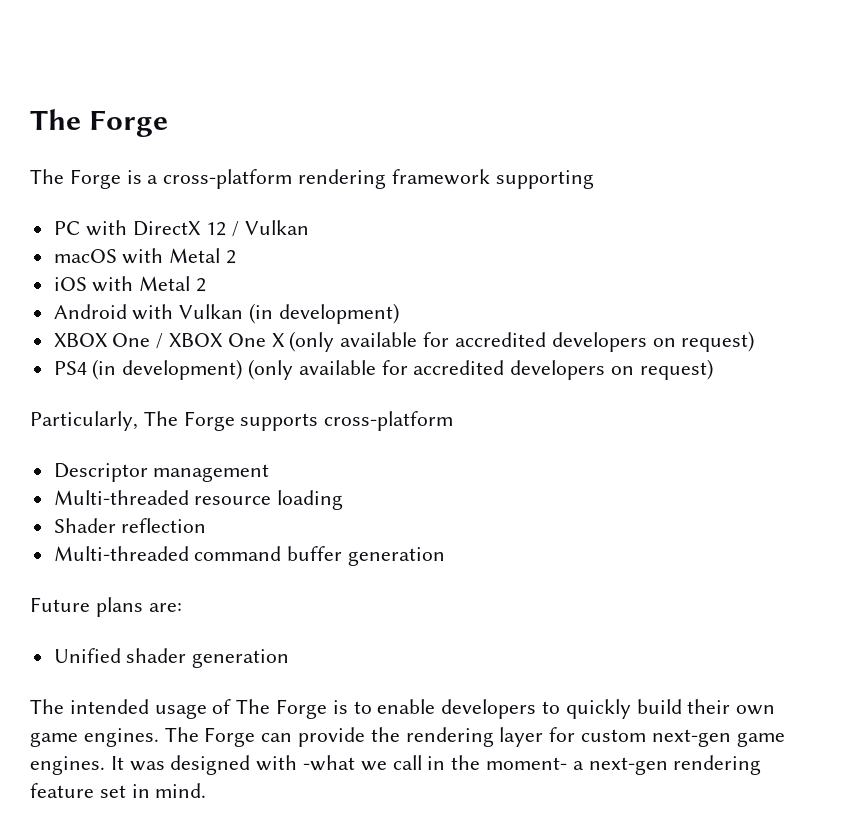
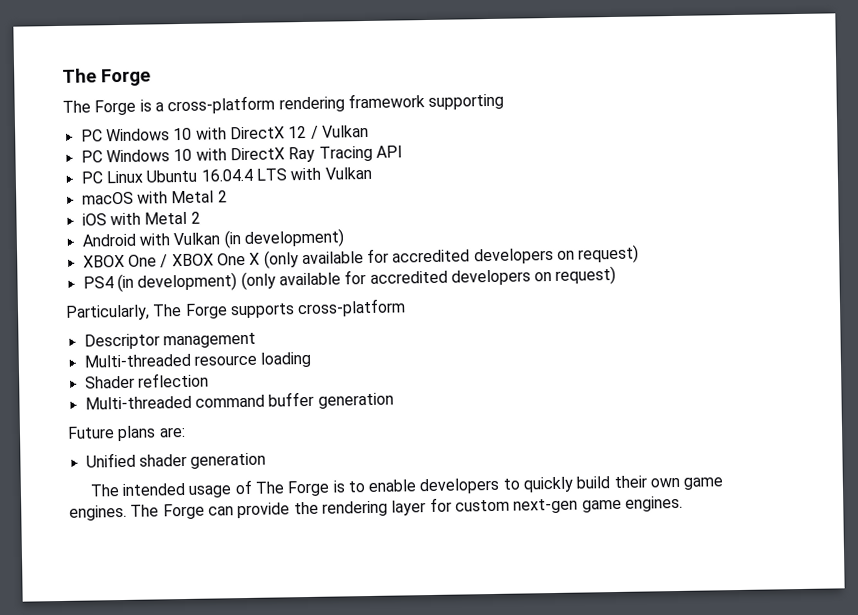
(81, 228) none -> [105,127,193,142] Windows 10
(309, 227) none -> [80,145,403,163] [80,166,372,184] // PC Windows 10 with DirectX Ray Tracing API // PC Linux Ubuntu 16.04.4 LTS with Vulkan
[110,755,762,775] [30,783,207,798] It was designed with -what we call in the moment- a next-gen rendering feature set in mind. -> (683, 503) none

